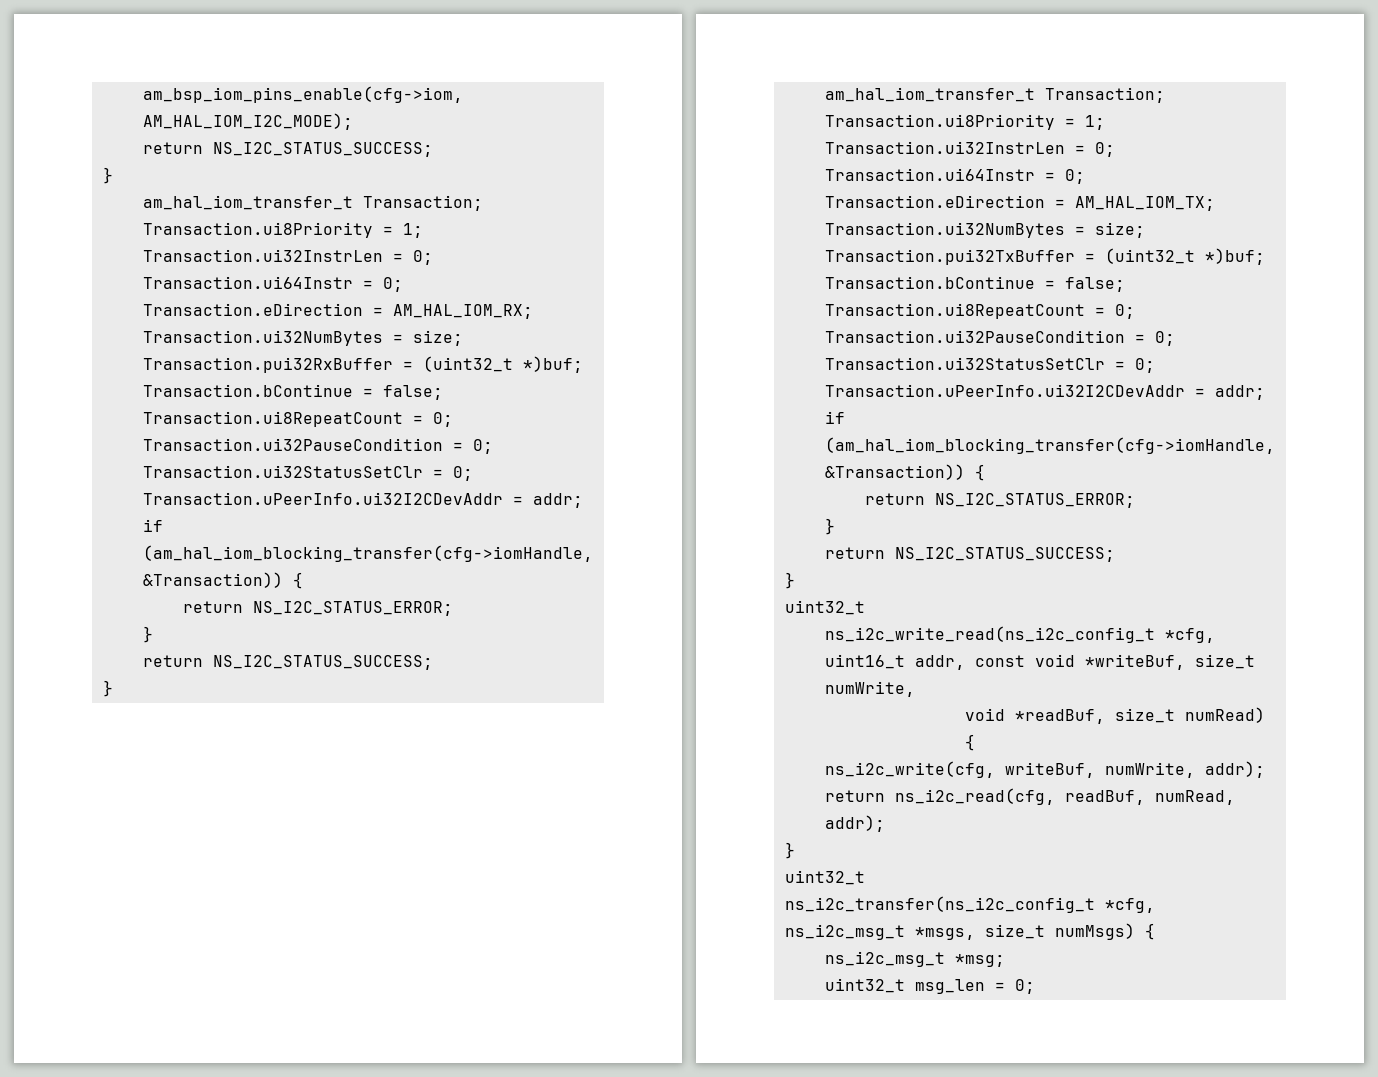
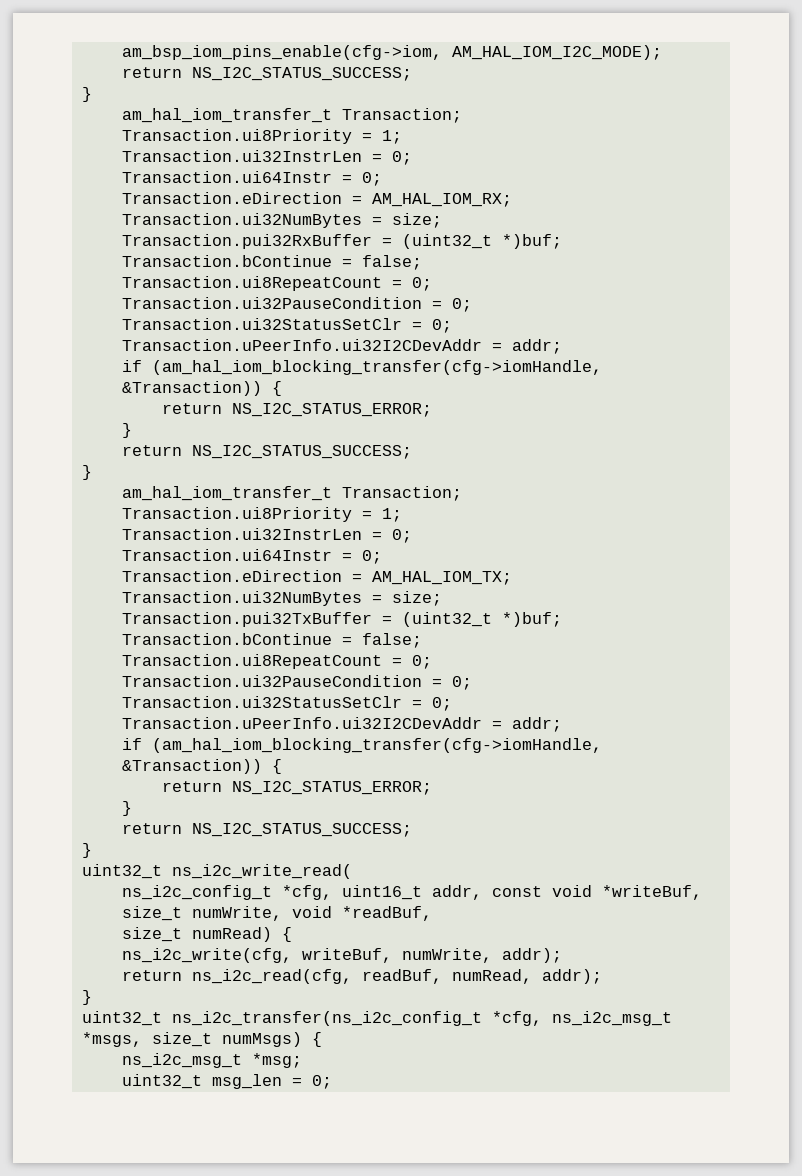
[824,626,1155,643] // ns_i2c_write_read(ns_i2c_config_t -> [171,864,352,879] [121,885,272,900] ns_i2c_write_read( // ns_i2c_config_t
(915, 689) // -> (282, 913) none
(1105, 716) none -> (432, 913) //
(865, 877) // -> (162, 1018) none

